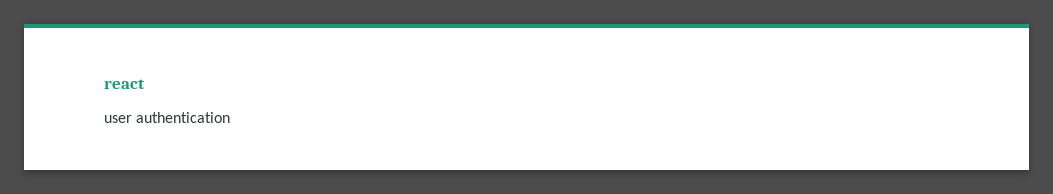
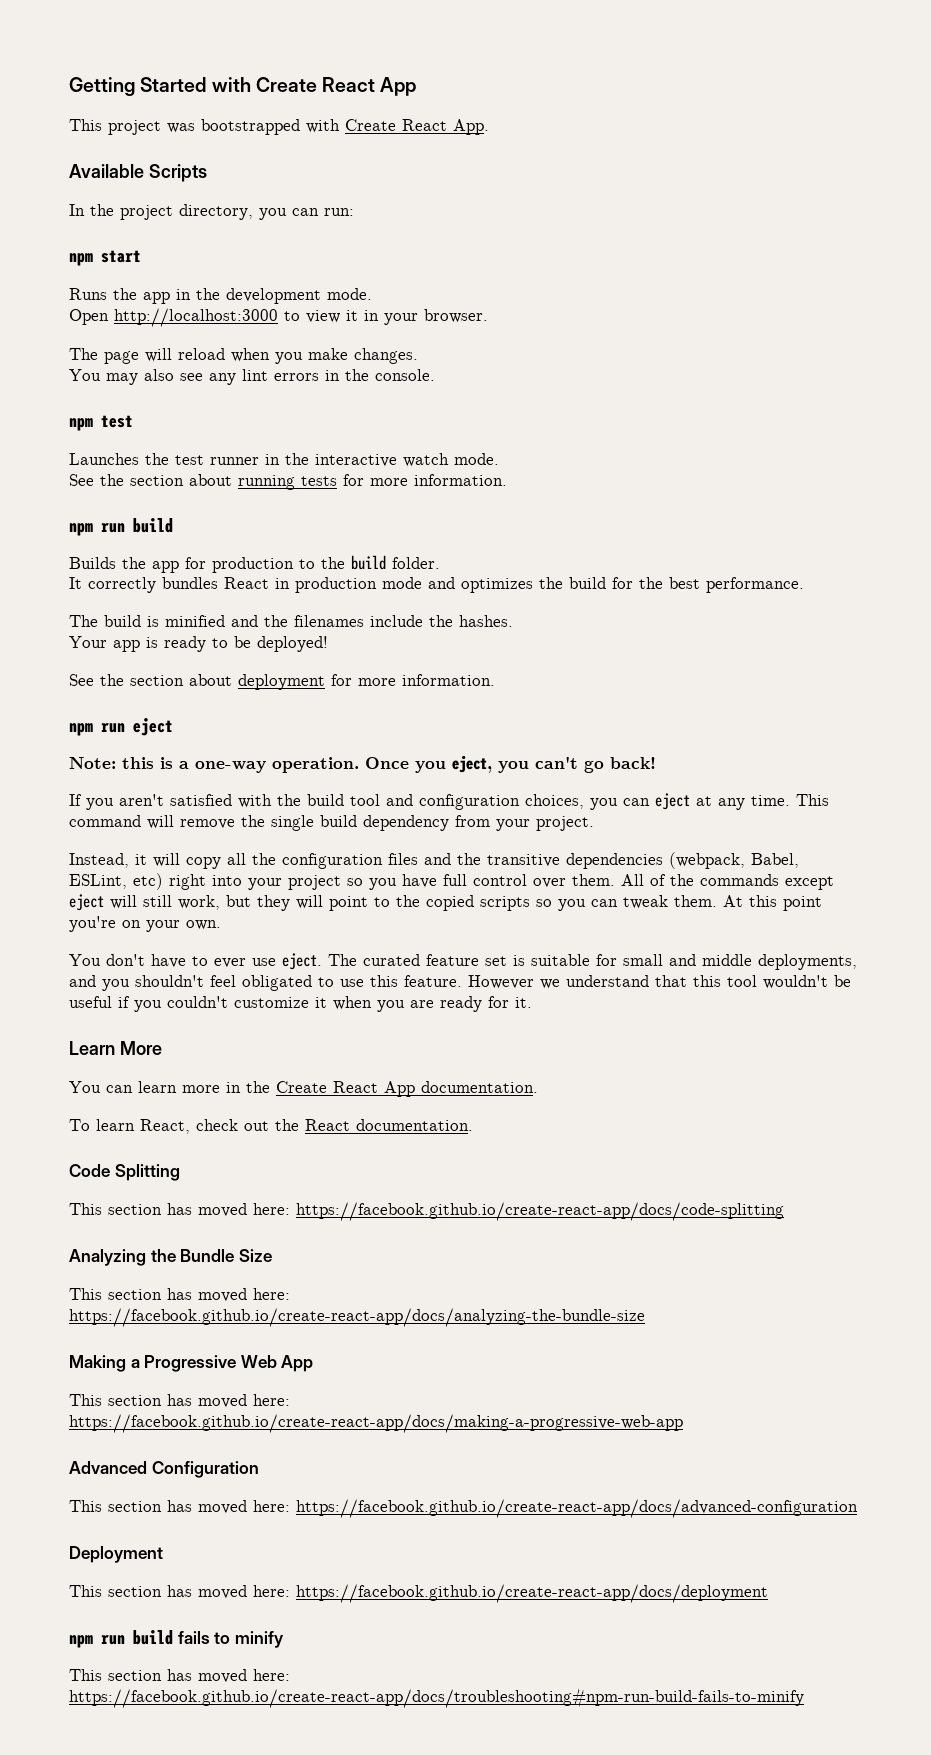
[104,79,145,89] [104,112,231,123] react // user authentication -> [69,77,417,96] [69,119,489,135] [69,164,207,182] [69,204,354,220] [69,250,141,266] [69,288,372,304] [69,308,488,327] [69,348,418,364] [69,369,435,385] [69,415,133,431] [69,453,499,467] [69,474,507,490] [69,518,173,536] [69,555,440,573] [69,577,804,593] [69,615,513,627] [69,636,328,652] [69,674,495,690] [69,718,173,736] [69,755,656,773] [69,793,829,810] [69,815,594,831] [69,852,799,869] [69,873,834,890] [69,894,822,911] [69,916,221,932] [69,953,857,970] [69,975,851,991] [69,996,532,1012] [69,1041,162,1055] [69,1081,538,1097] [69,1119,473,1134] [69,1164,180,1181] [69,1202,784,1221] [69,1249,272,1266] [69,1288,290,1302] [69,1308,645,1327] [69,1355,314,1372] [69,1394,290,1408] [69,1414,683,1433] [69,1461,259,1478] [69,1499,858,1518] [69,1546,163,1563] [69,1584,768,1603] [69,1630,284,1648] [69,1669,290,1683] [69,1688,804,1708] Getting Started with Create React App // This project was bootstrapped with Create React App. // Available Scripts // In the project directory, you can run: // npm start // Runs the app in the development mode. // Open http://localhost:3000 to view it in your browser. // The page will reload when you make changes. // You may also see any lint errors in the console. // npm test // Launches the test runner in the interactive watch mode. // See the section about running tests for more information. // npm run build // Builds the app for production to the build folder. // It correctly bundles React in production mode and optimizes the build for the best performance. // The build is minified and the filenames include the hashes. // Your app is ready to be deployed! // See the section about deployment for more information. // npm run eject // Note: this is a one-way operation. Once you eject, you can't go back! // If you aren't satisfied with the build tool and configuration choices, you can eject at any time. This command will remove the single build dependency from your project. // Instead, it will copy all the configuration files and the transitive dependencies (webpack, Babel, ESLint, etc) right into your project so you have full control over them. All of the commands except eject will still work, but they will point to the copied scripts so you can tweak them. At this point you're on your own. // You don't have to ever use eject. The curated feature set is suitable for small and middle deployments, and you shouldn't feel obligated to use this feature. However we understand that this tool wouldn't be useful if you couldn't customize it when you are ready for it. // Learn More // You can learn more in the Create React App documentation. // To learn React, check out the React documentation. // Code Splitting // This section has moved here: https://facebook.github.io/create-react-app/docs/code-splitting // Analyzing the Bundle Size // This section has moved here: https://facebook.github.io/create-react-app/docs/analyzing-the-bundle-size // Making a Progressive Web App // This section has moved here: https://facebook.github.io/create-react-app/docs/making-a-progressive-web-app // Advanced Configuration // This section has moved here: https://facebook.github.io/create-react-app/docs/advanced-configuration // Deployment // This section has moved here: https://facebook.github.io/create-react-app/docs/deployment // npm run build fails to minify // This section has moved here: https://facebook.github.io/create-react-app/docs/troubleshooting#npm-run-build-fails-to-minify

